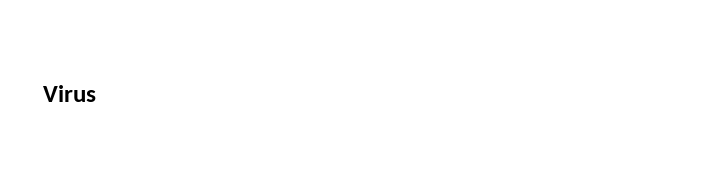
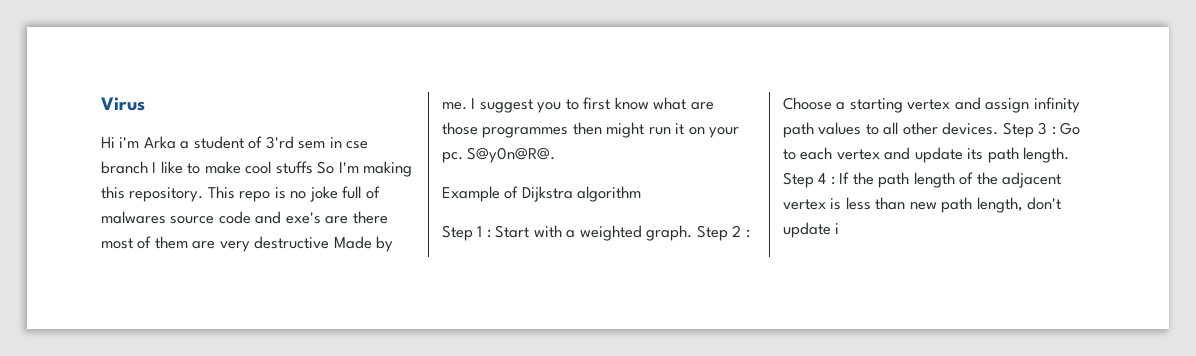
(96, 93) none -> [101,136,369,149] [101,161,413,177] [101,186,380,202] [101,211,388,224] [101,236,394,252] [442,97,714,113] [442,122,740,138] [442,147,556,163] [442,186,642,202] [442,225,750,241] [783,97,1080,113] [783,122,1081,138] [783,147,1070,163] [783,172,1062,188] [783,197,1062,213] [783,222,840,238] // Hi i'm Arka a student of 3'rd sem in cse branch I like to make cool stuffs So I'm making this repository. This repo is no joke full of malwares source code and exe's are there most of them are very destructive Made by me. I suggest you to first know what are those programmes then might run it on your pc. S@y0n@R@. // Example of Dijkstra algorithm // Step 1 : Start with a weighted graph. Step 2 : Choose a starting vertex and assign infinity path values to all other devices. Step 3 : Go to each vertex and update its path length. Step 4 : If the path length of the adjacent vertex is less than new path length, don't update i

